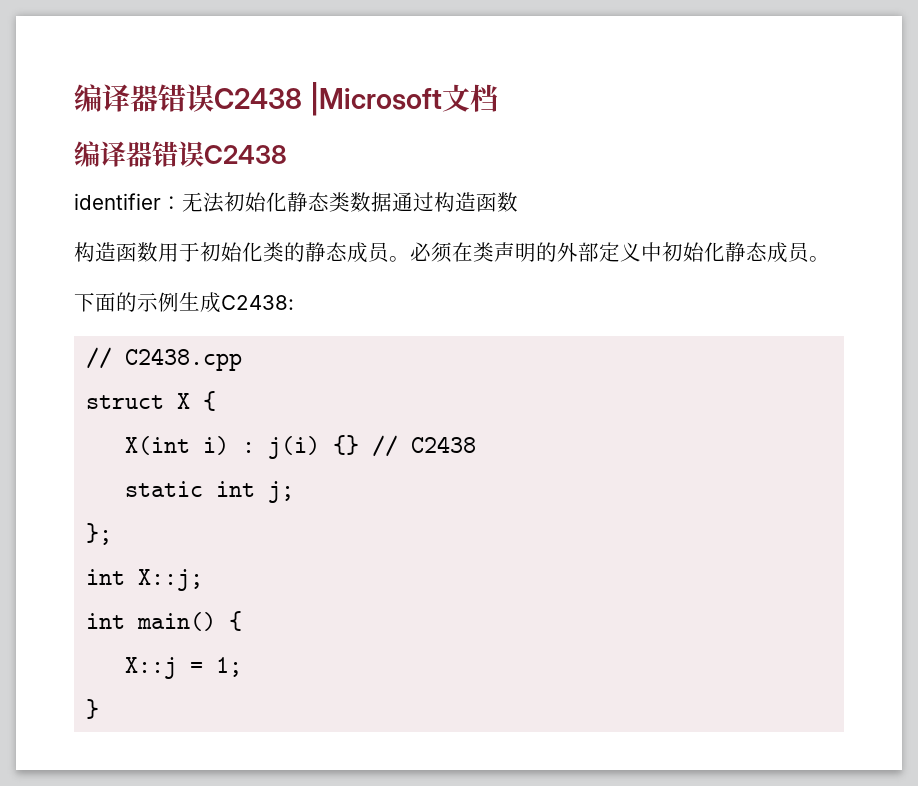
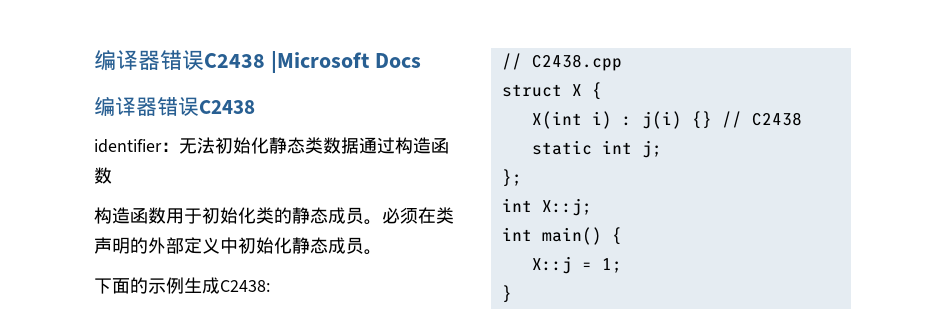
[441,84,498,112] 文档 -> [374,53,421,68] Docs

